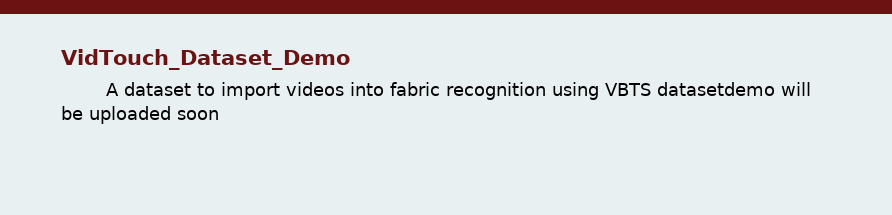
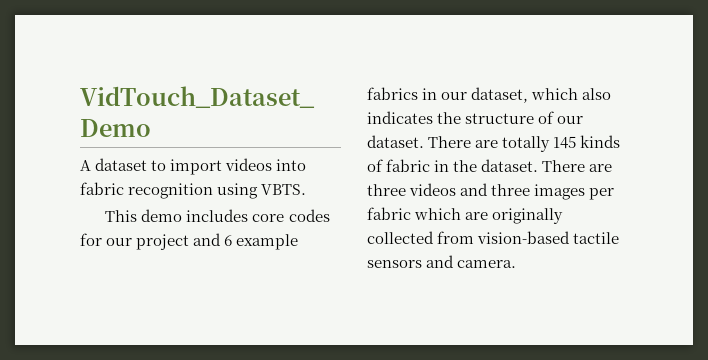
[605,82,812,96] [61,106,219,124] VBTS datasetdemo will be uploaded soon -> [261,184,307,195] [105,209,330,222] [80,233,299,250] [367,87,612,103] [367,111,584,124] [367,135,621,152] [367,159,613,172] [367,183,615,200] [367,207,564,224] [367,231,620,244] [367,255,517,268] VBTS. // This demo includes core codes for our project and 6 example fabrics in our dataset, which also indicates the structure of our dataset. There are totally 145 kinds of fabric in the dataset. There are three videos and three images per fabric which are originally collected from vision-based tactile sensors and camera.

